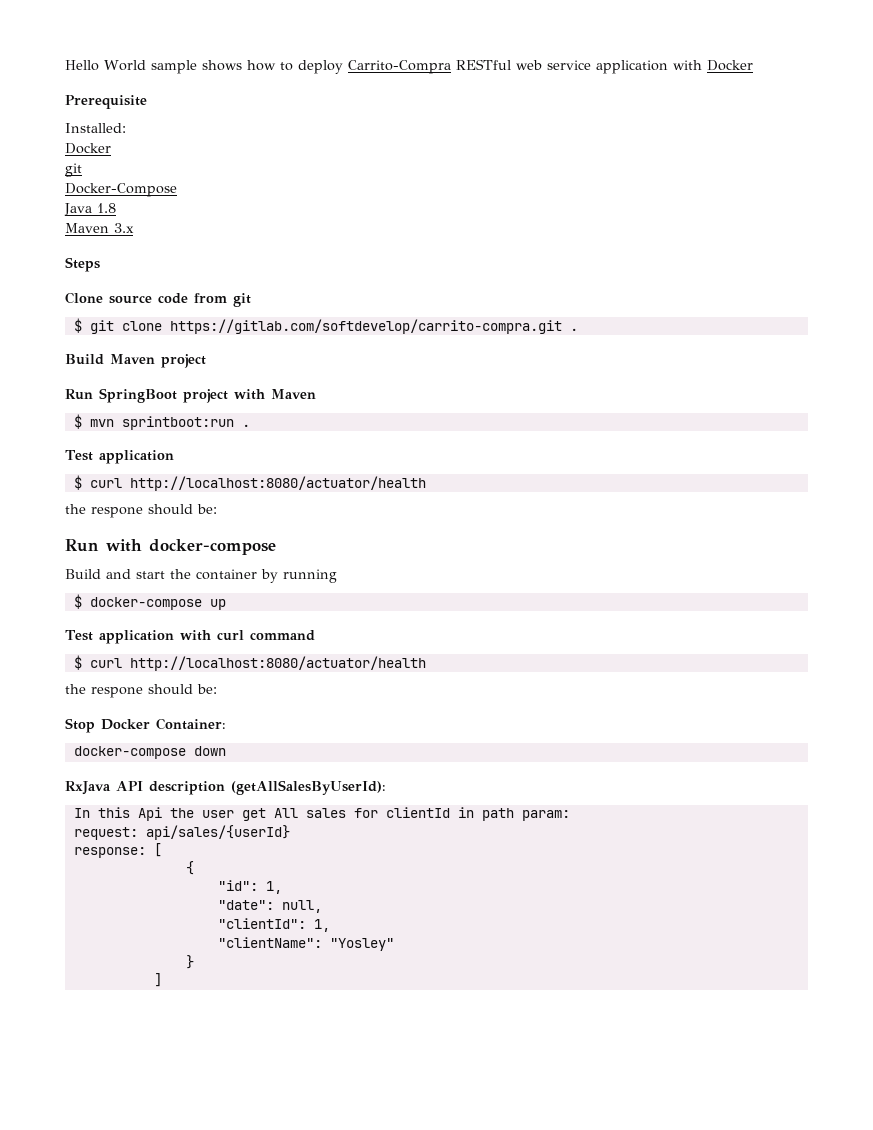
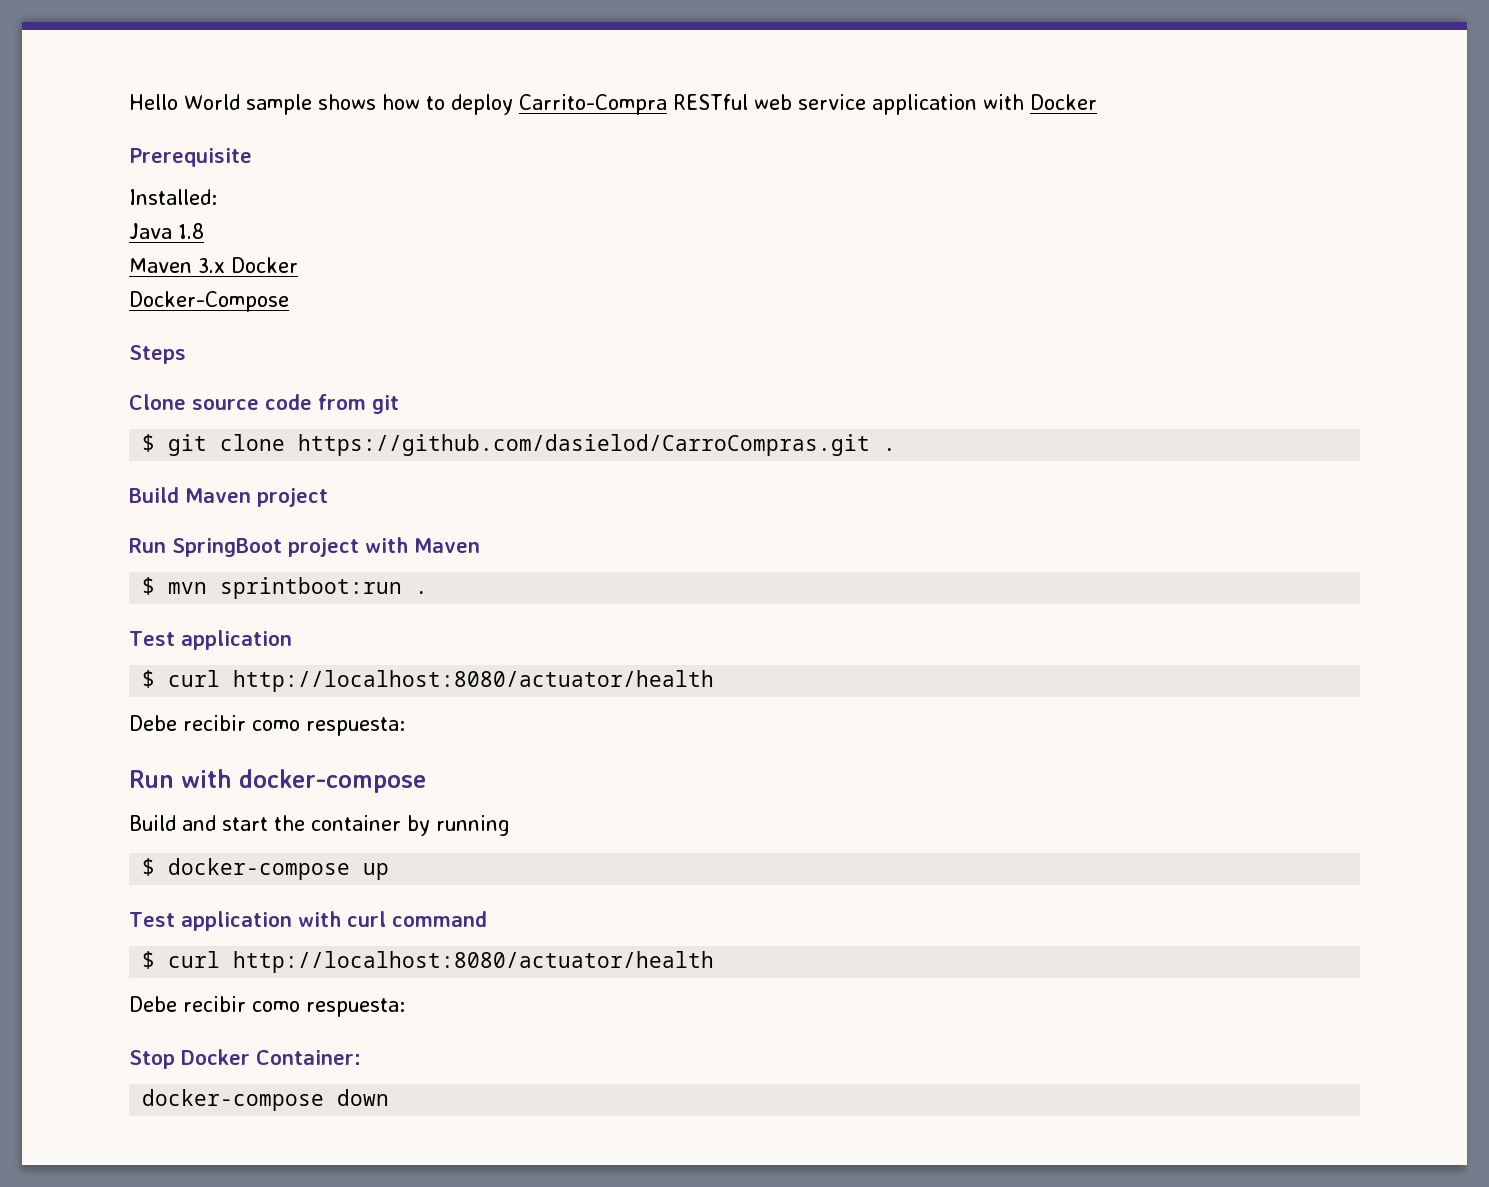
[65,143,111,154] [65,163,82,177] [65,183,177,197] // Docker // git // Docker-Compose -> (217, 197) none
(134, 228) none -> [231,257,298,273] [129,291,289,312] Docker // Docker-Compose
[169,319,562,334] https://gitlab.com/softdevelop/carrito-compra.git -> [298,434,871,456] https://github.com/dasielod/CarroCompras.git
[65,504,217,518] the respone should be: -> [129,715,405,736] Debe recibir como respuesta:
[65,684,217,698] the respone should be: -> [129,996,405,1017] Debe recibir como respuesta:
[65,780,386,795] [73,807,570,821] [73,825,290,840] [73,843,162,858] [185,861,194,875] [217,880,282,894] [217,900,322,913] [217,918,330,932] [217,937,394,951] [185,955,194,969] [153,973,162,987] // RxJava API description (getAllSalesByUserId): // In this Api the user get All sales for clientId in path param: // request: api/sales/{userId} // response: [ // { // "id": 1, // "date": null, // "clientId": 1, // "clientName": "Yosley" // } // ] -> (390, 1097) none

